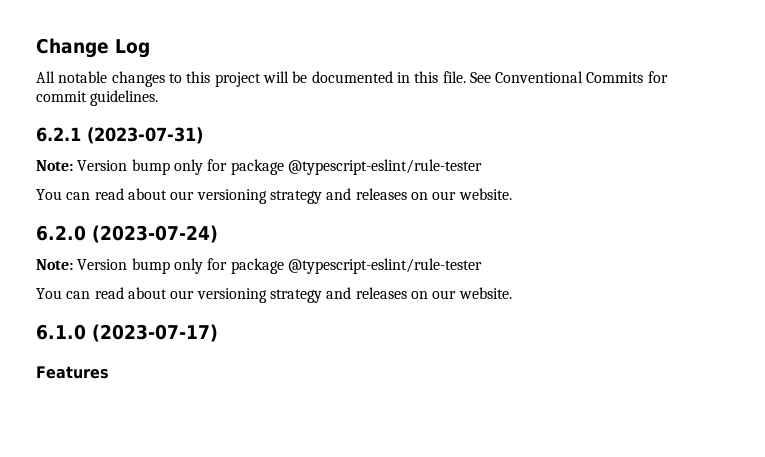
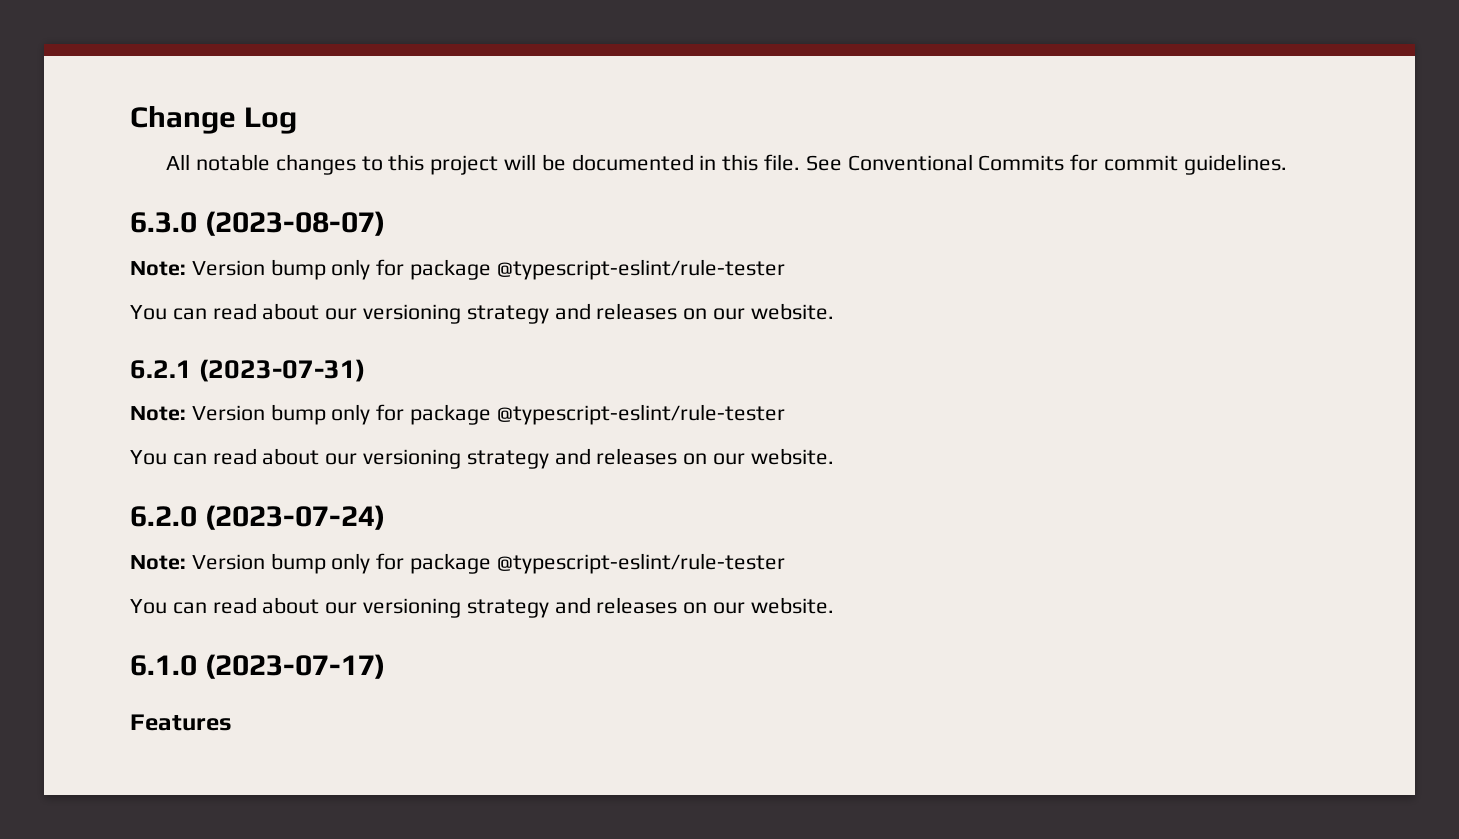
(159, 98) none -> [130,211,386,236] [130,259,785,280] [130,303,834,324] // 6.3.0 (2023-08-07) // Note: Version bump only for package @typescript-eslint/rule-tester // You can read about our versioning strategy and releases on our website.

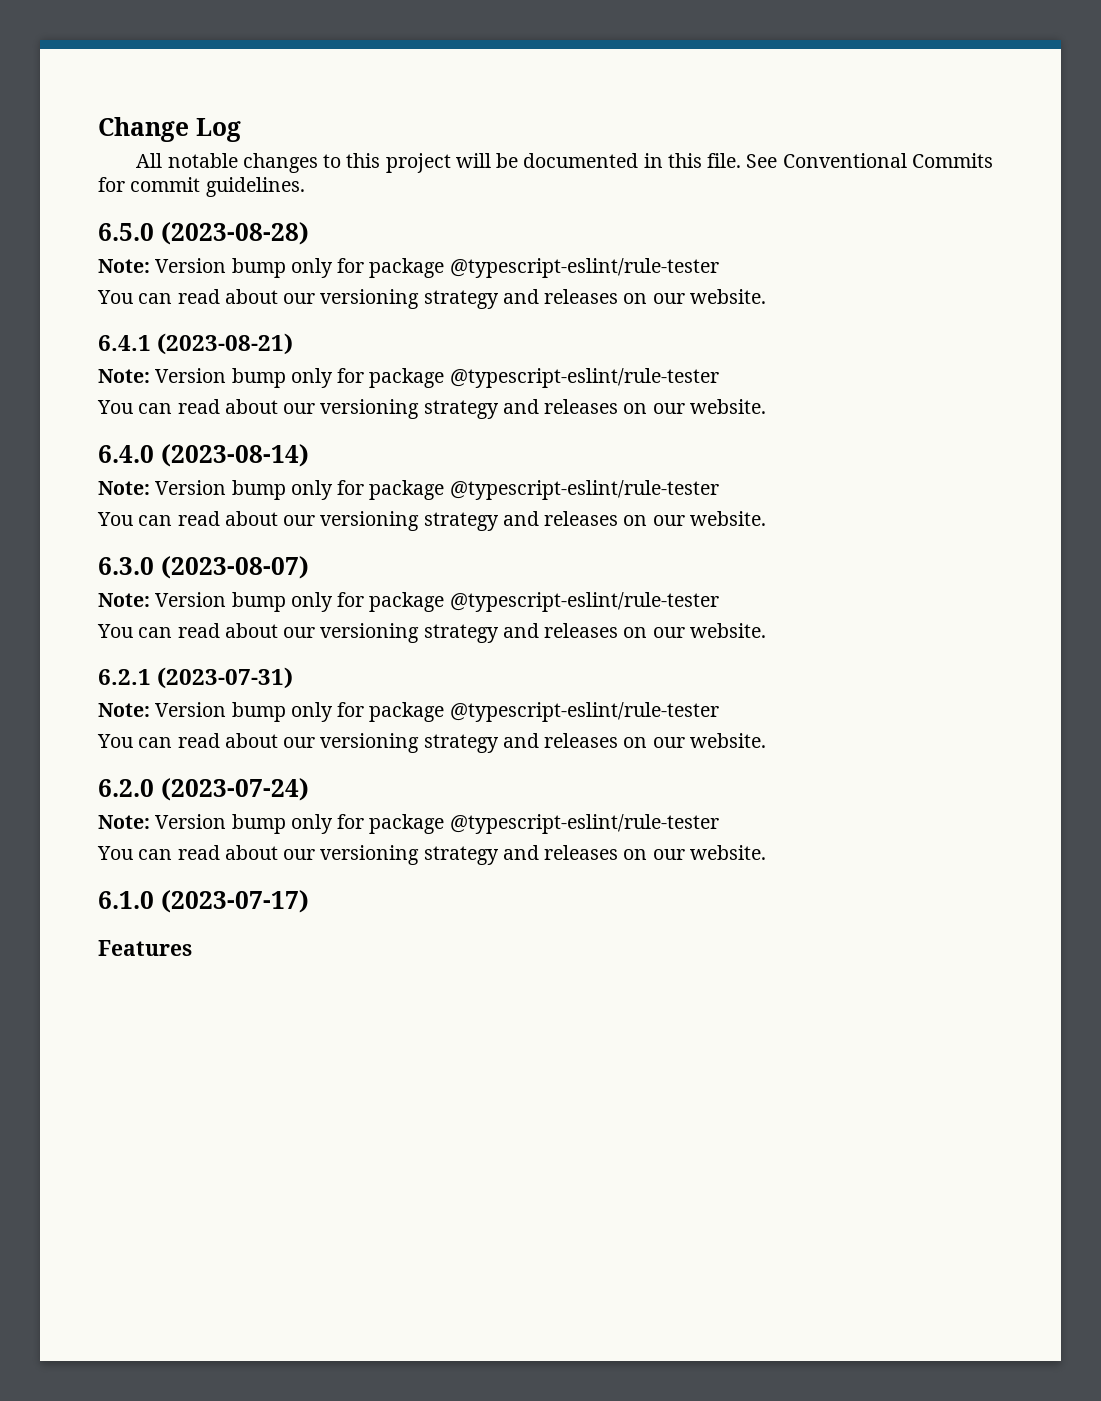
(1287, 164) none -> [98,222,309,245] [98,258,719,278] [97,289,766,309] [98,333,294,355] [98,368,719,388] [97,399,766,419] [98,444,309,467] [98,480,719,500] [97,511,766,531] // 6.5.0 (2023-08-28) // Note: Version bump only for package @typescript-eslint/rule-tester // You can read about our versioning strategy and releases on our website. // 6.4.1 (2023-08-21) // Note: Version bump only for package @typescript-eslint/rule-tester // You can read about our versioning strategy and releases on our website. // 6.4.0 (2023-08-14) // Note: Version bump only for package @typescript-eslint/rule-tester // You can read about our versioning strategy and releases on our website.

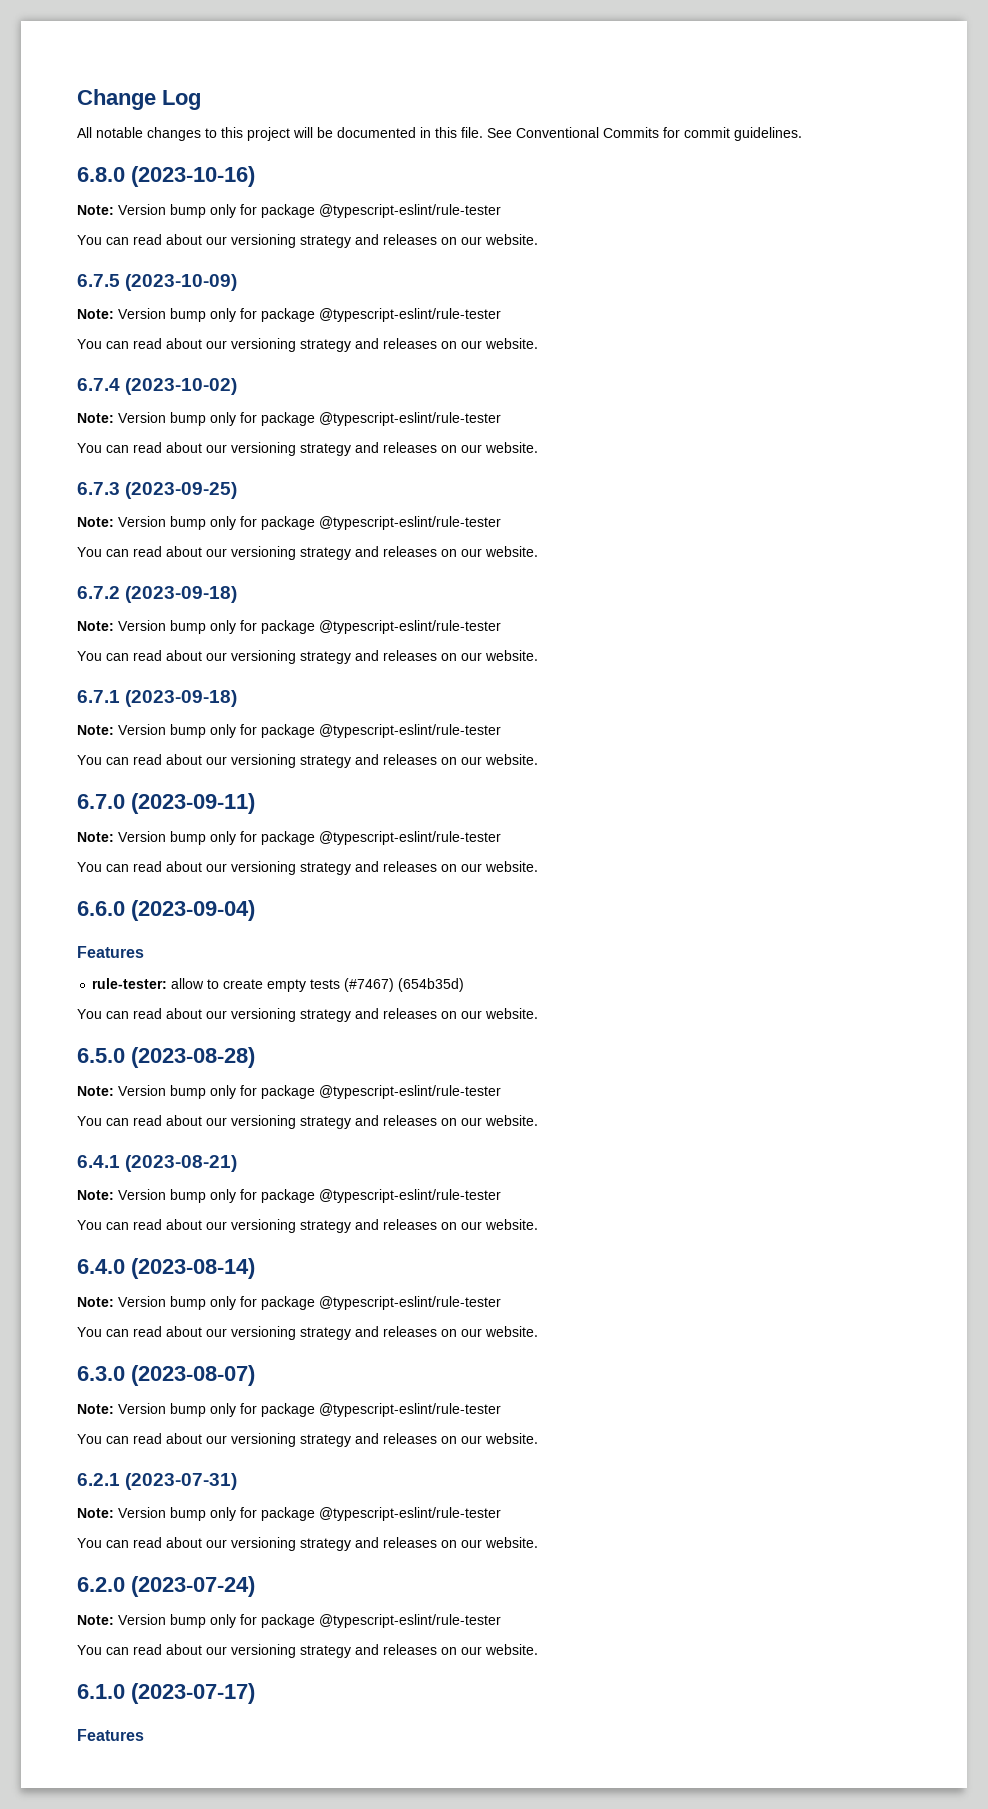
(305, 187) none -> [77,166,255,187] [77,204,501,218] [77,234,538,248] [77,274,238,291] [77,308,501,322] [77,338,538,352] [77,378,238,395] [77,412,501,426] [77,442,538,456] [77,482,238,499] [77,516,501,530] [77,546,538,560] [77,586,238,603] [77,620,501,634] [77,650,538,664] [77,690,238,707] [77,724,501,738] [77,754,538,768] [77,793,255,814] [77,831,501,845] [77,861,538,875] [77,900,255,921] [77,946,144,958] [92,978,465,992] [77,1008,538,1022] // 6.8.0 (2023-10-16) // Note: Version bump only for package @typescript-eslint/rule-tester // You can read about our versioning strategy and releases on our website. // 6.7.5 (2023-10-09) // Note: Version bump only for package @typescript-eslint/rule-tester // You can read about our versioning strategy and releases on our website. // 6.7.4 (2023-10-02) // Note: Version bump only for package @typescript-eslint/rule-tester // You can read about our versioning strategy and releases on our website. // 6.7.3 (2023-09-25) // Note: Version bump only for package @typescript-eslint/rule-tester // You can read about our versioning strategy and releases on our website. // 6.7.2 (2023-09-18) // Note: Version bump only for package @typescript-eslint/rule-tester // You can read about our versioning strategy and releases on our website. // 6.7.1 (2023-09-18) // Note: Version bump only for package @typescript-eslint/rule-tester // You can read about our versioning strategy and releases on our website. // 6.7.0 (2023-09-11) // Note: Version bump only for package @typescript-eslint/rule-tester // You can read about our versioning strategy and releases on our website. // 6.6.0 (2023-09-04) // Features // rule-tester: allow to create empty tests (#7467) (654b35d) // You can read about our versioning strategy and releases on our website.

